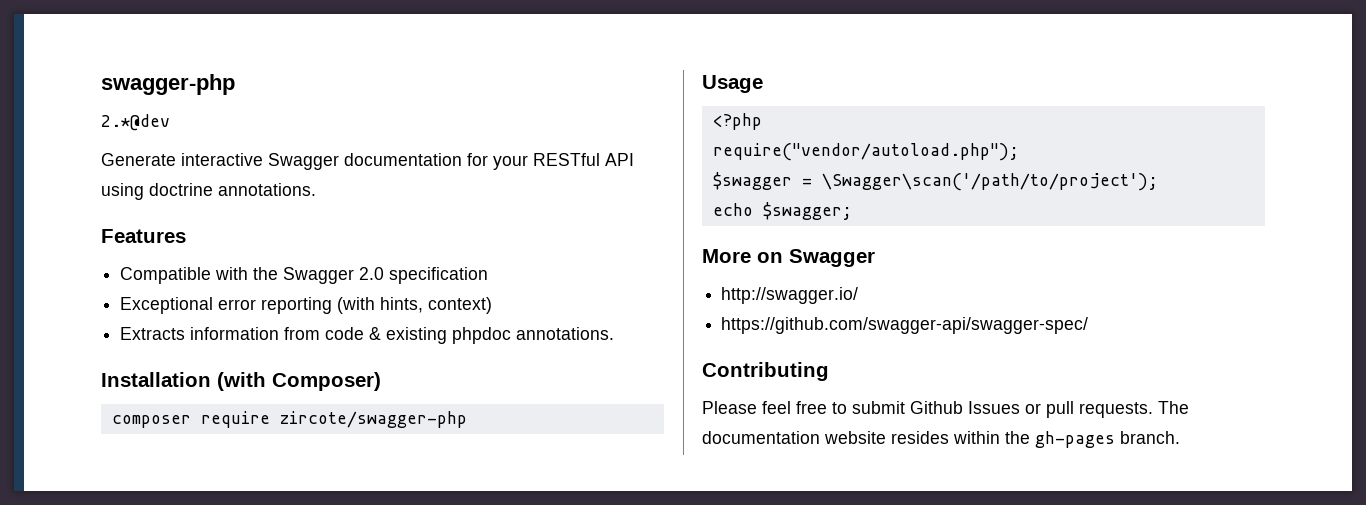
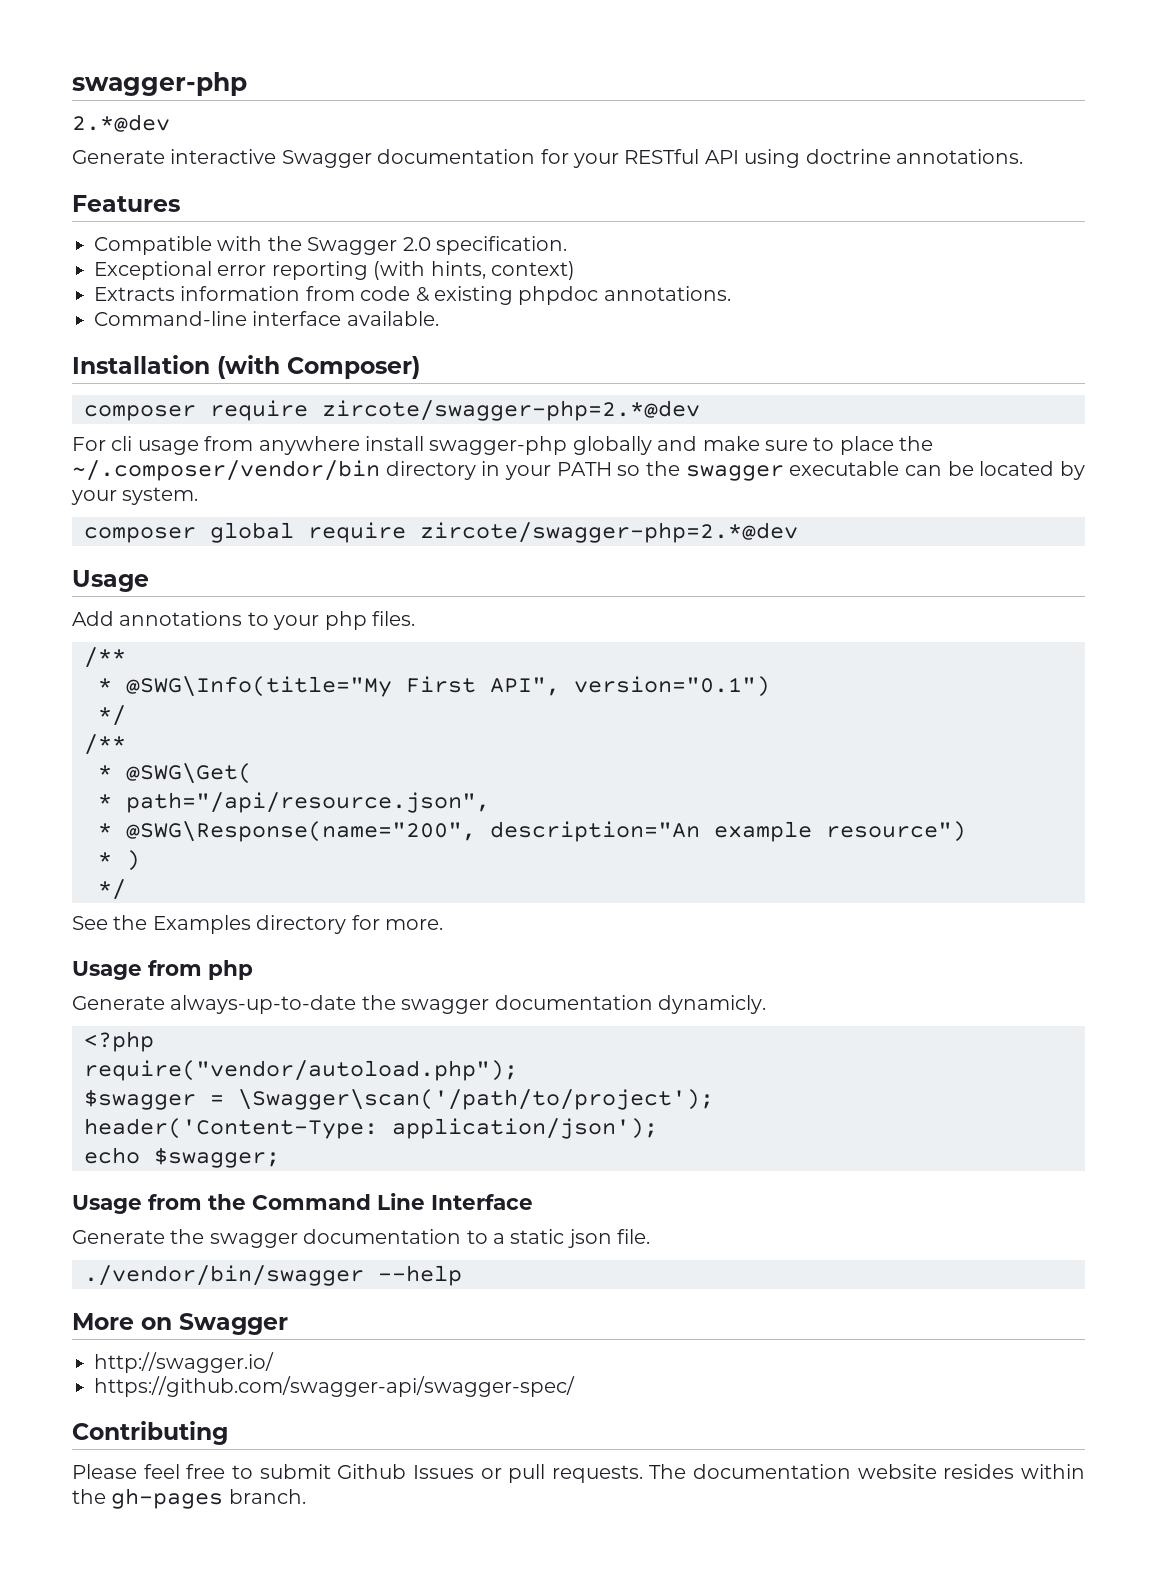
[389,267,489,284] specification -> [436,236,567,255] specification.
(615, 333) none -> [94,311,439,326] // Command-line interface available.
[279,411,467,428] [702,75,763,93] zircote/swagger-php // Usage -> [322,400,700,421] [72,436,934,455] [72,460,1085,481] [71,487,199,505] [84,522,798,543] [72,570,149,592] [72,611,415,630] [84,647,126,668] [98,676,770,697] [98,705,126,726] [84,734,126,755] [98,763,252,784] [98,792,490,813] [98,821,966,842] [98,850,140,871] [98,879,126,900] [72,915,443,934] [72,960,253,980] [72,995,766,1014] zircote/swagger-php=2.*@dev // For cli usage from anywhere install swagger-php globally and make sure to place the ~/.composer/vendor/bin directory in your PATH so the swagger executable can be located by your system. // composer global require zircote/swagger-php=2.*@dev // Usage // Add annotations to your php files. // /** // * @SWG\Info(title="My First API", version="0.1") // */ // /** // * @SWG\Get( // * path="/api/resource.json", // * @SWG\Response(name="200", description="An example resource") // * ) // */ // See the Examples directory for more. // Usage from php // Generate always-up-to-date the swagger documentation dynamicly.
(1158, 182) none -> [84,1118,658,1139] // header('Content-Type: application/json');
(852, 211) none -> [72,1193,533,1214] [72,1229,651,1248] [84,1265,462,1286] // Usage from the Command Line Interface // Generate the swagger documentation to a static json file. // ./vendor/bin/swagger --help

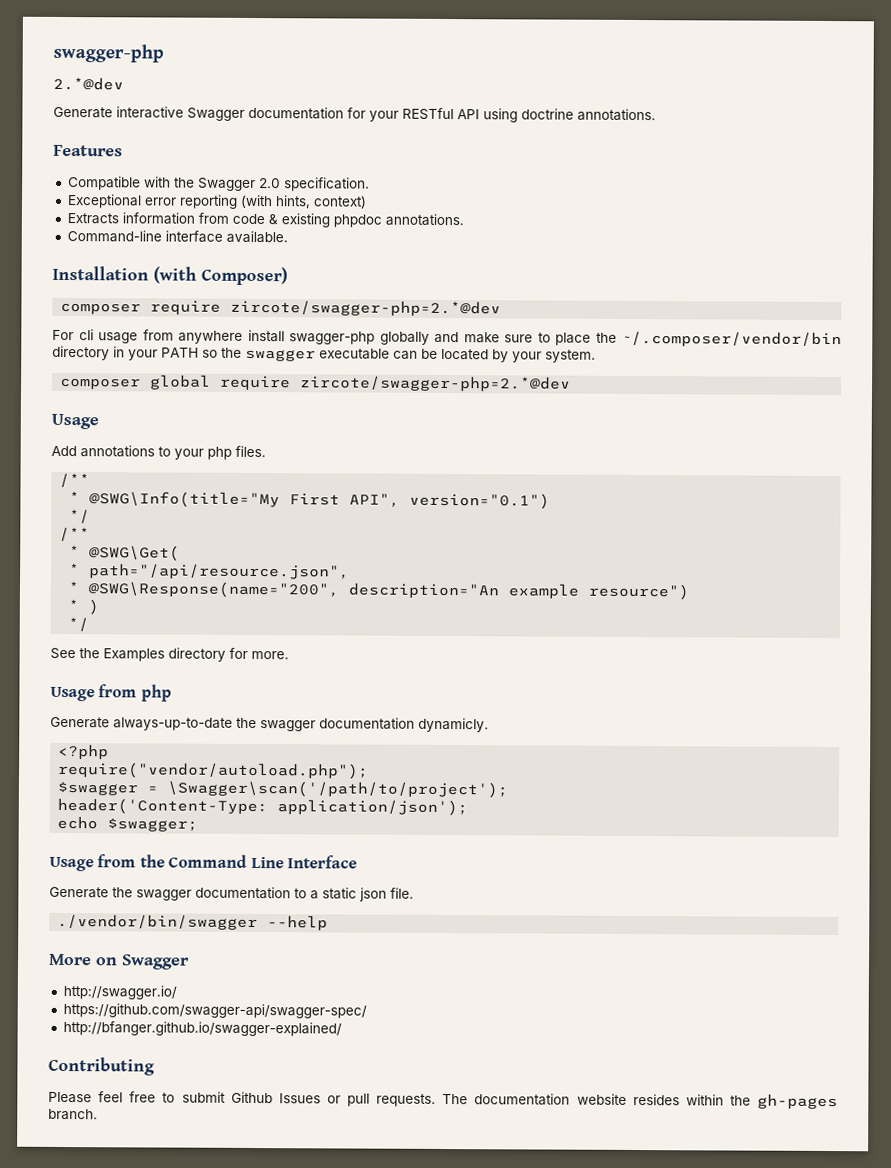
(575, 1386) none -> [62,1021,342,1037] // http://bfanger.github.io/swagger-explained/

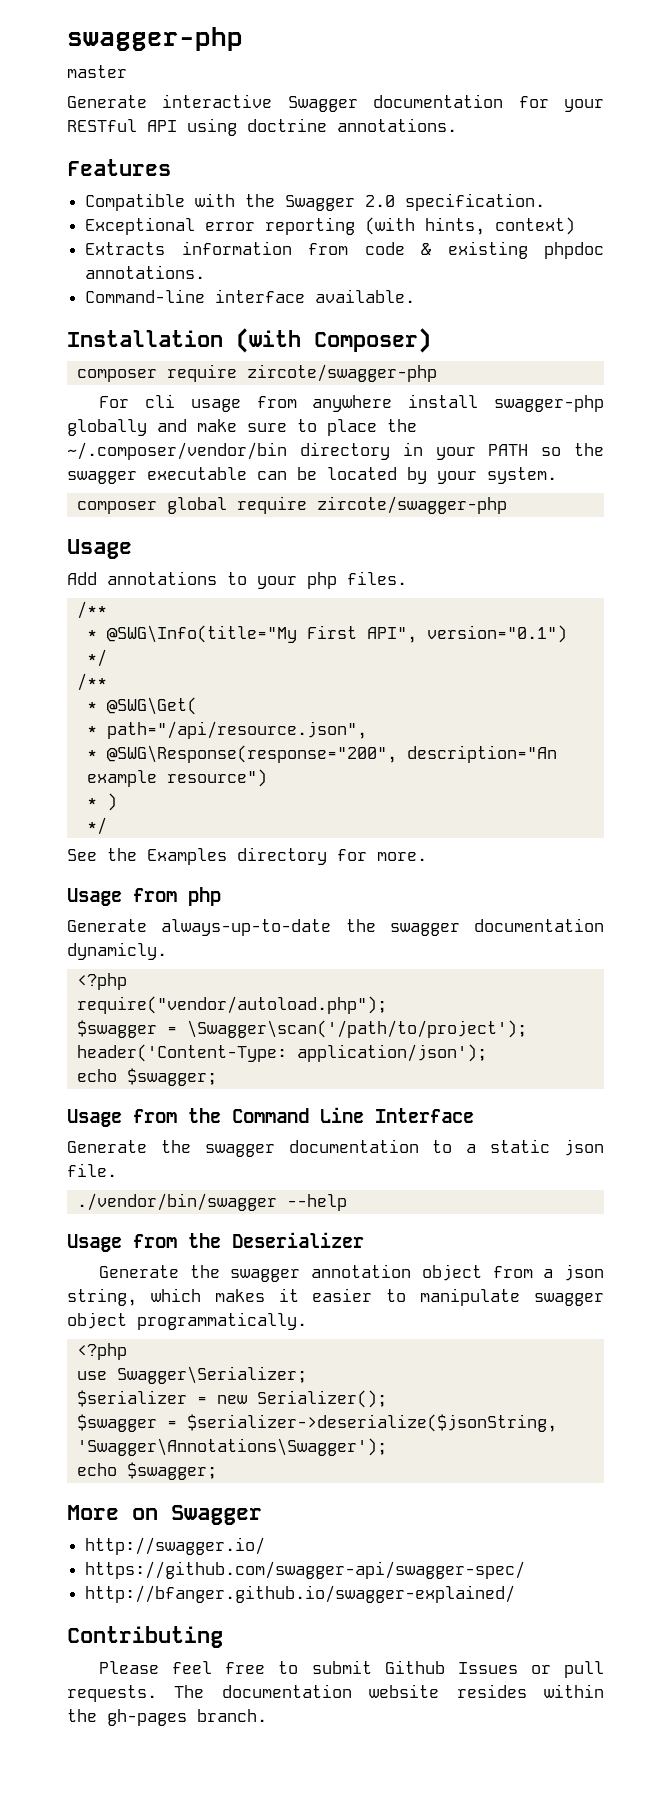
[53,76,124,91] 2.*@dev -> [67,65,127,78] master
[230,299,502,317] zircote/swagger-php=2.*@dev -> [246,364,437,382] zircote/swagger-php
[300,375,572,392] zircote/swagger-php=2.*@dev -> [316,496,507,514] zircote/swagger-php
[88,581,341,599] @SWG\Response(name="200", -> [106,745,397,763] @SWG\Response(response="200",
(329, 923) none -> [67,1232,364,1252] [99,1264,605,1282] [67,1288,604,1306] [67,1312,307,1330] [76,1343,127,1360] [76,1366,307,1384] [76,1390,387,1408] [76,1414,557,1432] [76,1438,387,1456] [76,1462,217,1480] // Usage from the Deserializer // Generate the swagger annotation object from a json string, which makes it easier to manipulate swagger object programmatically. // <?php // use Swagger\Serializer; // $serializer = new Serializer(); // $swagger = $serializer->deserialize($jsonString, 'Swagger\Annotations\Swagger'); // echo $swagger;

